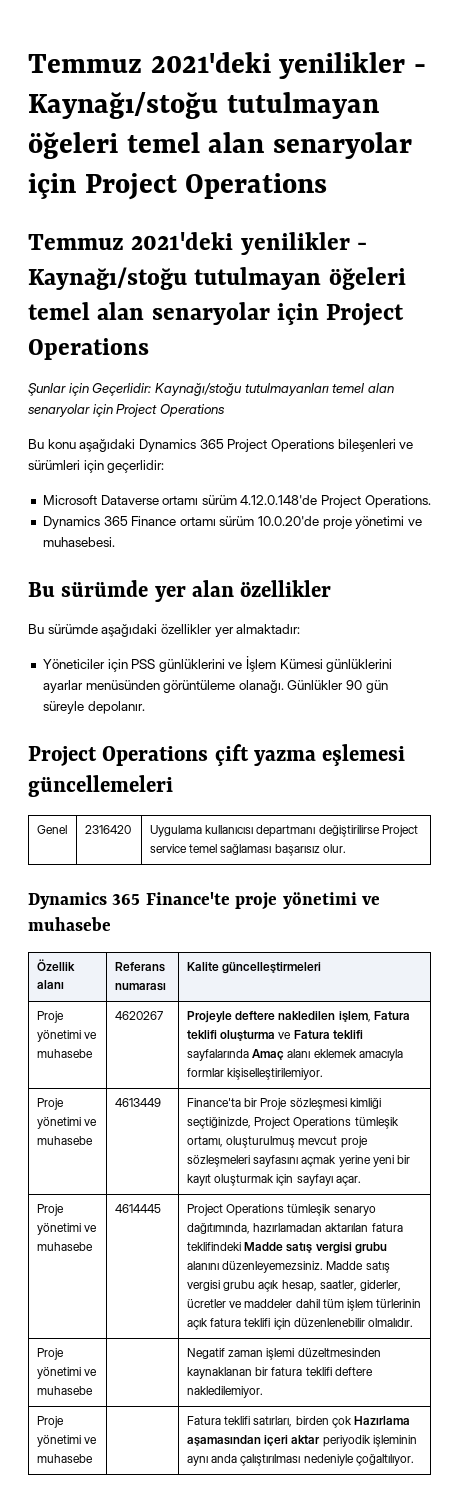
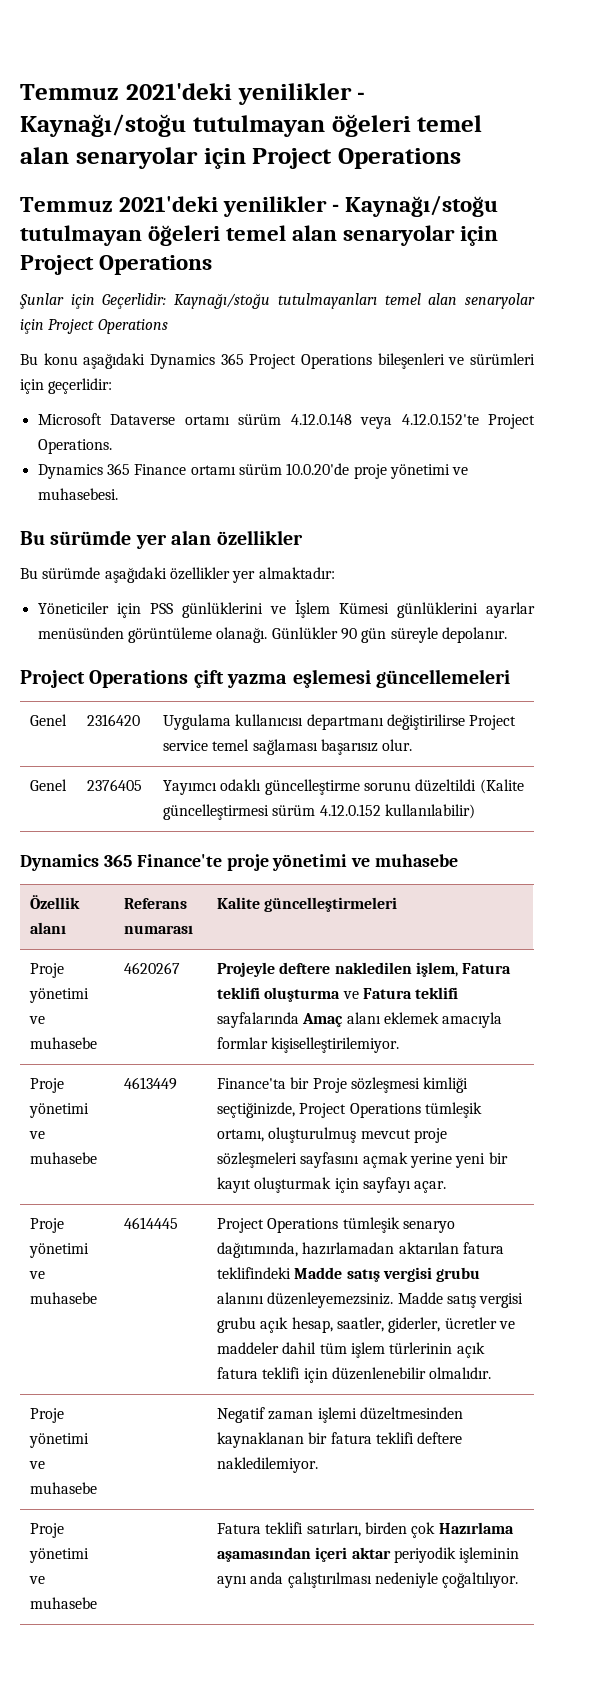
[240,495,318,505] 4.12.0.148'de -> [290,413,479,429] 4.12.0.148 veya 4.12.0.152'te
(346, 848) none -> [30,779,68,791] [87,779,143,791] [163,779,524,795] [163,804,476,820] // Genel | 2376405 | Yayımcı odaklı güncelleştirme sorunu düzeltildi (Kalite güncelleştirmesi sürüm 4.12.0.152 kullanılabilir)

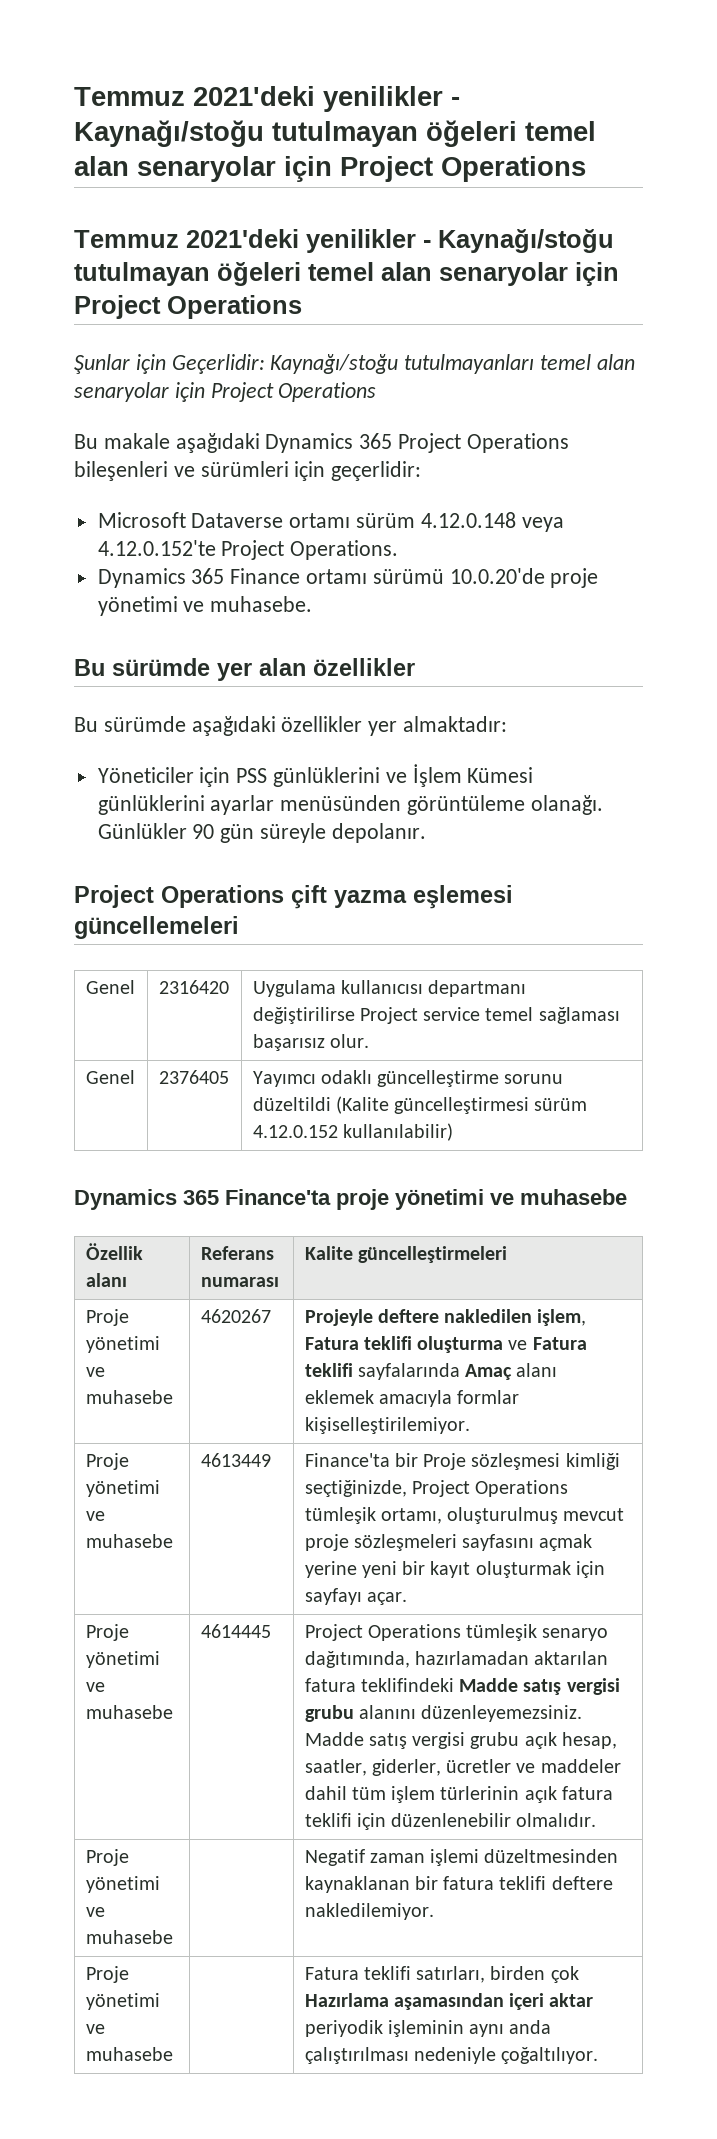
[43,353,78,365] konu -> [103,433,170,449] makale
[238,464,282,475] sürüm -> [372,569,444,584] sürümü
[37,488,118,500] muhasebesi. -> [210,596,313,612] muhasebe.
[136,854,222,867] Finance'te -> [225,1189,331,1205] Finance'ta

